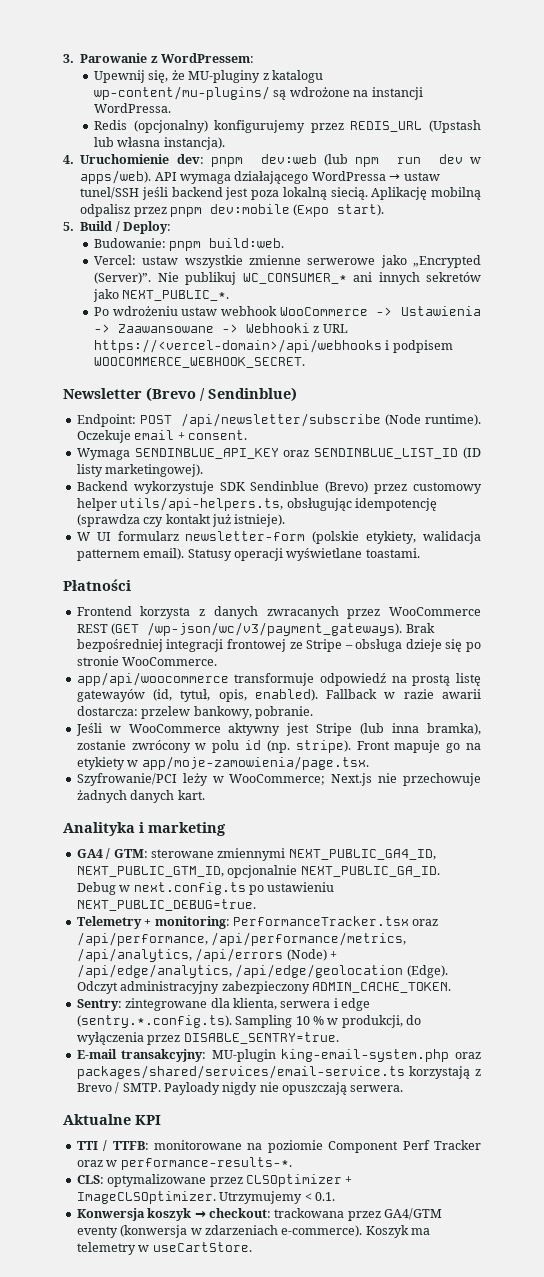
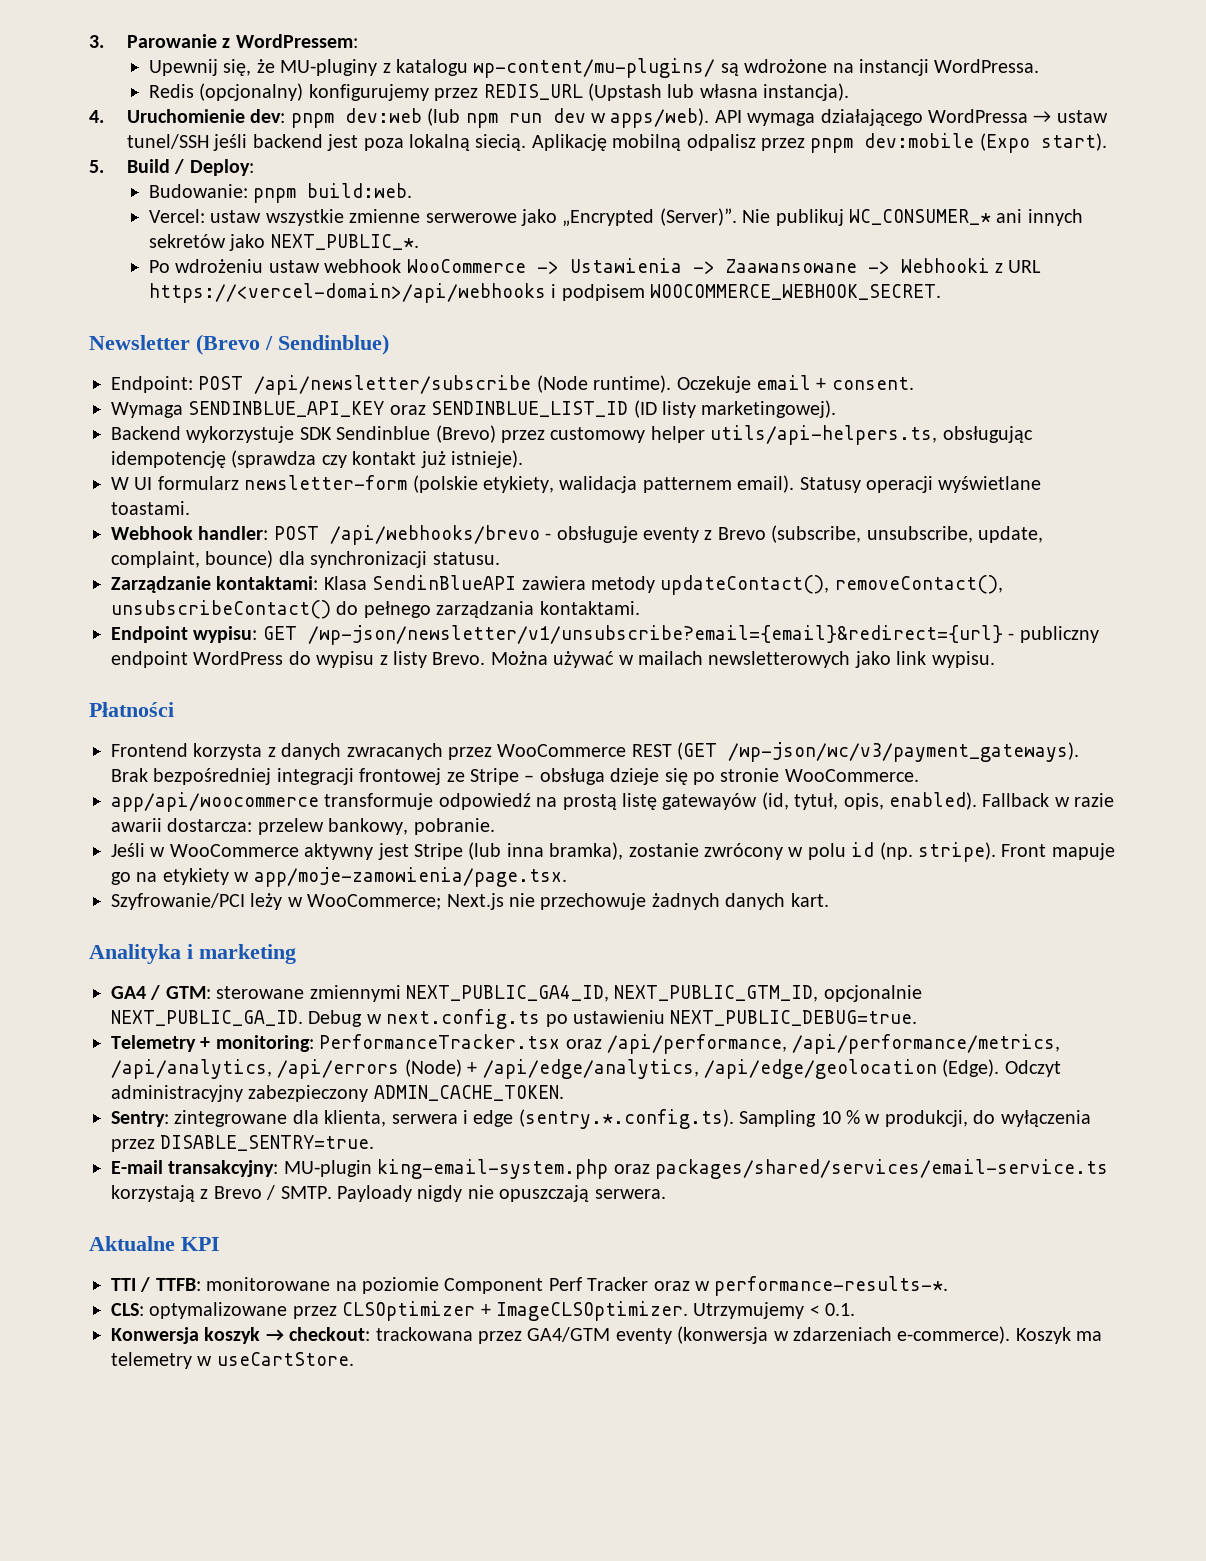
(420, 553) none -> [111,525,1043,545] [111,550,500,568] [111,575,1003,595] [111,600,640,619] [111,625,1099,645] [111,651,995,668] // Webhook handler: POST /api/webhooks/brevo - obsługuje eventy z Brevo (subscribe, unsubscribe, update, complaint, bounce) dla synchronizacji statusu. // Zarządzanie kontaktami: Klasa SendinBlueAPI zawiera metody updateContact(), removeContact(), unsubscribeContact() do pełnego zarządzania kontaktami. // Endpoint wypisu: GET /wp-json/newsletter/v1/unsubscribe?email={email}&redirect={url} - publiczny endpoint WordPress do wypisu z listy Brevo. Można używać w mailach newsletterowych jako link wypisu.

